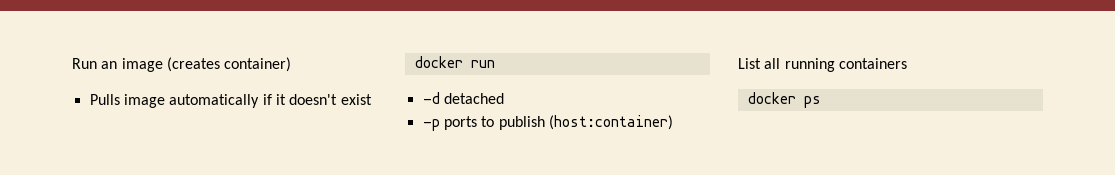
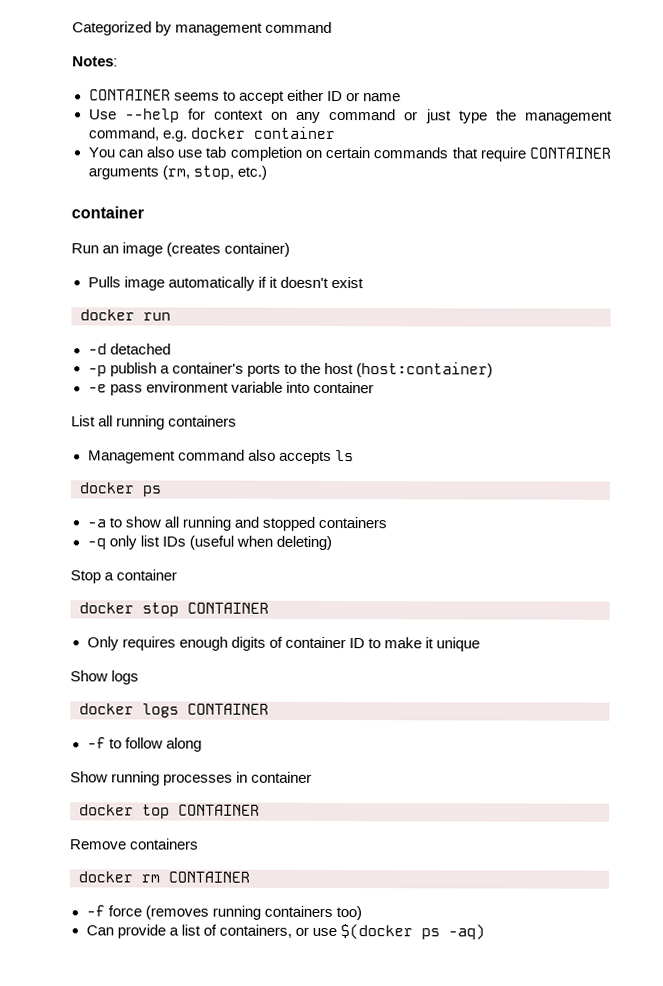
(72, 63) none -> [72,21,333,36] [72,56,118,67] [88,89,401,104] [88,108,613,124] [87,126,336,142] [87,146,611,162] [87,165,267,180] [71,206,144,219] Categorized by management command // Notes: // CONTAINER seems to accept either ID or name // Use --help for context on any command or just type the management command, e.g. docker container // You can also use tab completion on certain commands that require CONTAINER arguments (rm, stop, etc.) // container //
[443,115,673,130] [738,58,907,72] [747,92,821,108] ports to publish (host:container) // List all running containers // docker ps -> [109,362,493,378] [87,381,374,396] [71,415,238,430] [87,449,354,464] [79,482,162,497] [86,516,387,531] [86,535,332,551] [70,569,178,584] [79,602,269,617] [86,636,481,652] [70,670,140,685] [79,703,269,718] [86,737,202,752] [70,771,313,786] [79,804,260,819] [70,838,200,850] [78,871,250,883] [85,905,362,921] [85,924,485,940] publish a container's ports to the host (host:container) // -e pass environment variable into container // List all running containers // Management command also accepts ls // docker ps // -a to show all running and stopped containers // -q only list IDs (useful when deleting) // Stop a container // docker stop CONTAINER // Only requires enough digits of container ID to make it unique // Show logs // docker logs CONTAINER // -f to follow along // Show running processes in container // docker top CONTAINER // Remove containers // docker rm CONTAINER // -f force (removes running containers too) // Can provide a list of containers, or use $(docker ps -aq)

